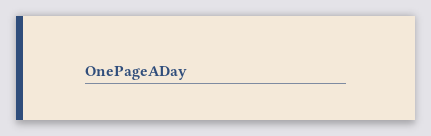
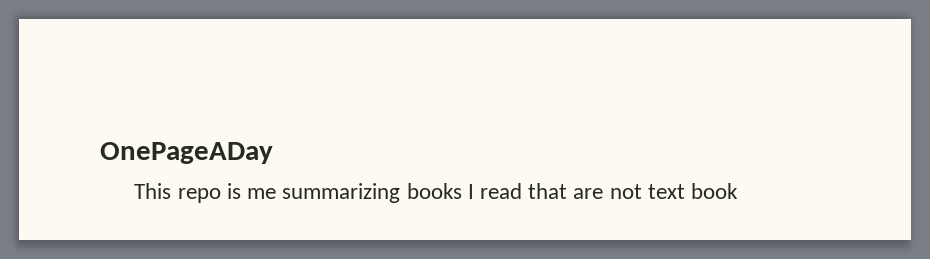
(187, 72) none -> [134,183,738,203] // This repo is me summarizing books I read that are not text book

